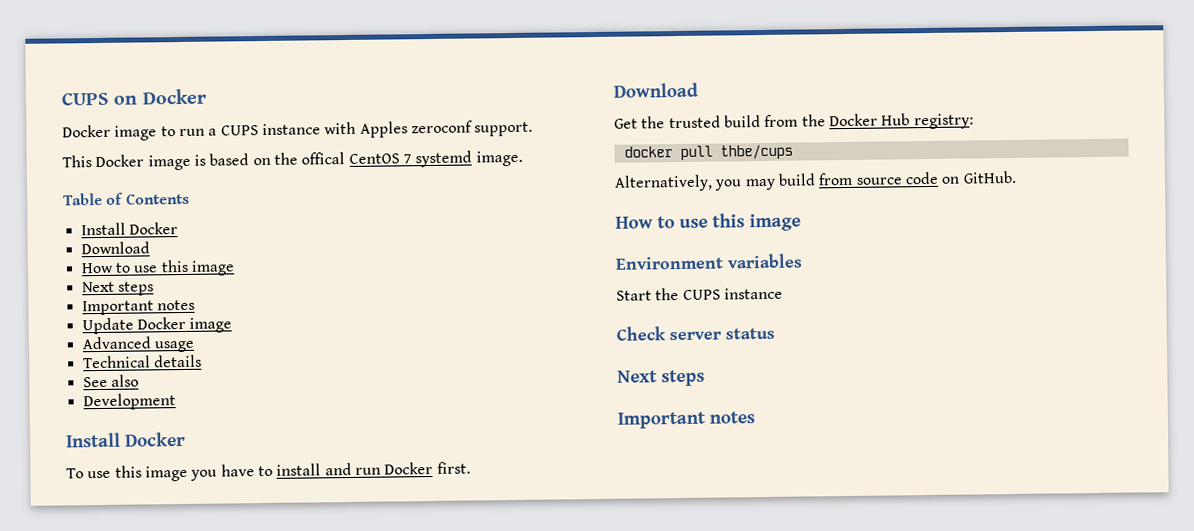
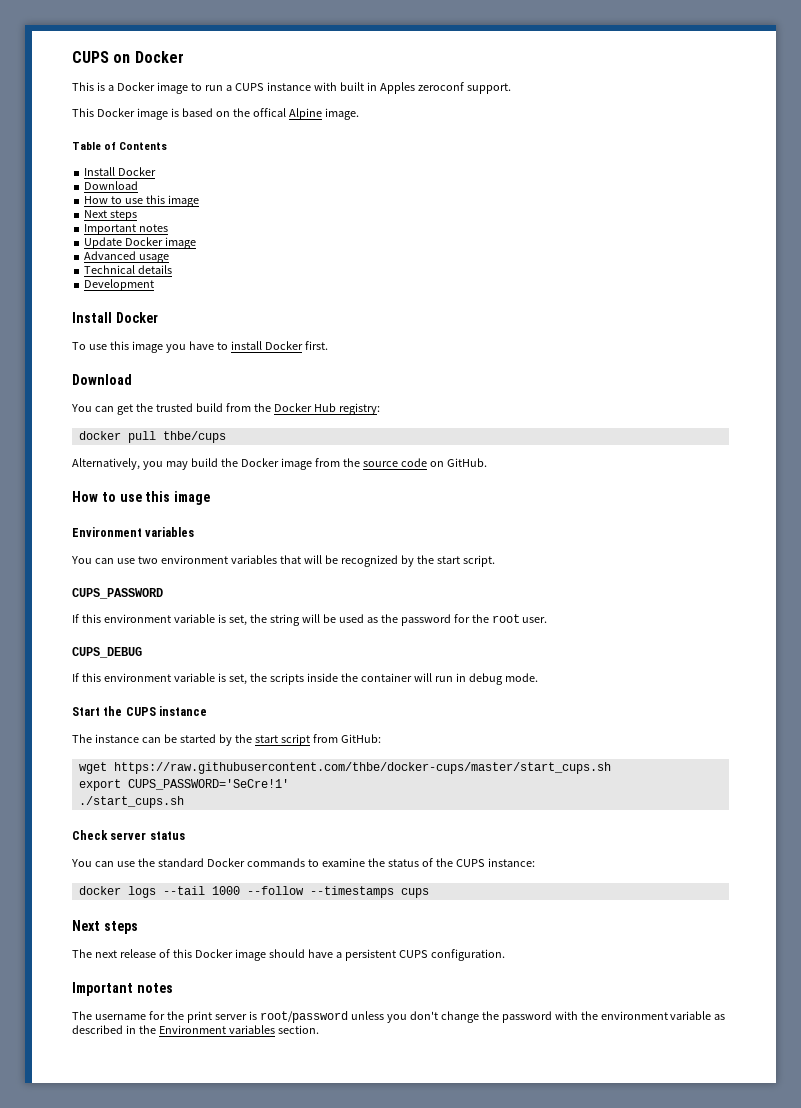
(207, 96) none -> [72,82,114,91] This is a
(357, 128) none -> [339,82,377,91] built in
[348,150,473,168] CentOS 7 systemd -> [288,108,322,120] Alpine
[82,374,139,388] // See also -> (173, 269) none
[324,462,381,476] and run -> (262, 345) none
[614,118,638,129] Get -> [71,404,133,415] You can get
[818,172,854,186] from -> [220,458,360,470] the Docker image from the
[616,287,783,301] [616,326,775,341] [617,369,705,387] [617,411,755,429] Start the CUPS instance // Check server status // Next steps // Important notes -> [71,555,495,567] [72,588,163,599] [72,614,548,626] [72,647,142,658] [72,673,538,685] [72,706,208,716] [72,734,381,746] [78,762,611,774] [78,779,289,791] [78,796,184,808] [72,830,185,840] [71,858,535,867] [78,886,429,898] [72,920,138,934] [72,949,505,961] [72,982,173,996] [72,1011,726,1023] [72,1025,319,1034] You can use two environment variables that will be recognized by the start script. // CUPS_PASSWORD // If this environment variable is set, the string will be used as the password for the root user. // CUPS_DEBUG // If this environment variable is set, the scripts inside the container will run in debug mode. // Start the CUPS instance // The instance can be started by the start script from GitHub: // wget https://raw.githubusercontent.com/thbe/docker-cups/master/start_cups.sh // export CUPS_PASSWORD='SeCre!1' // ./start_cups.sh // Check server status // You can use the standard Docker commands to examine the status of the CUPS instance: // docker logs --tail 1000 --follow --timestamps cups // Next steps // The next release of this Docker image should have a persistent CUPS configuration. // Important notes // The username for the print server is root/password unless you don't change the password with the environment variable as described in the Environment variables section.

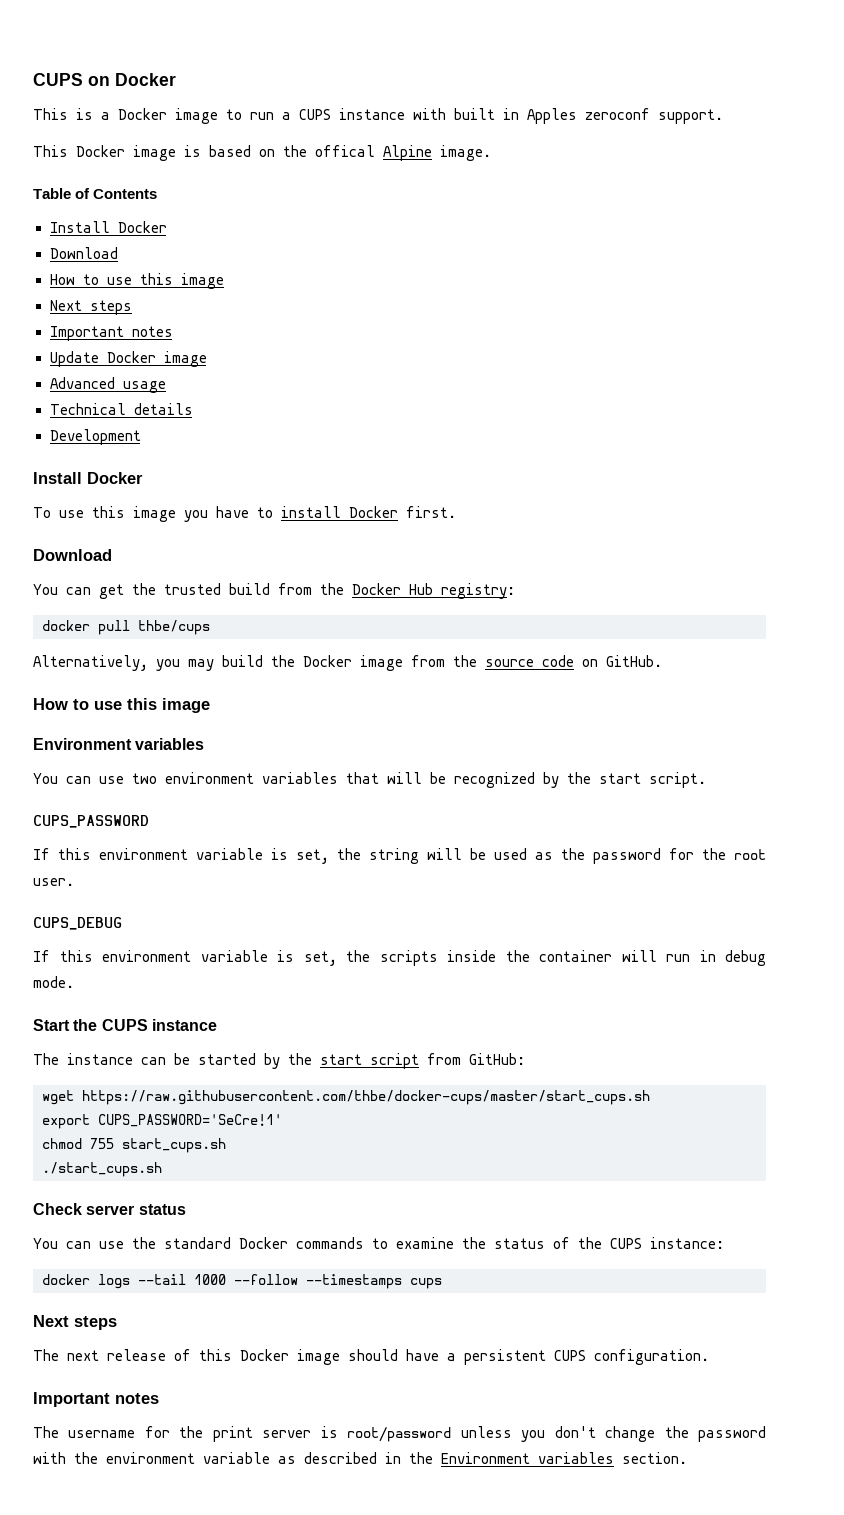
(289, 784) none -> [42,1138,226,1153] // chmod 755 start_cups.sh

